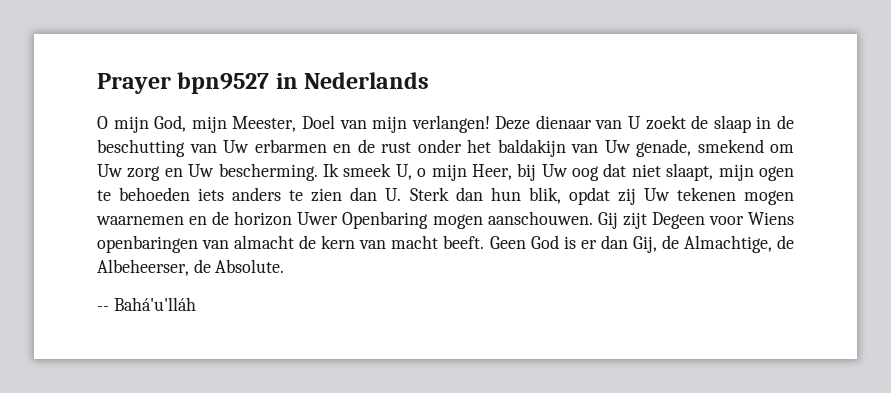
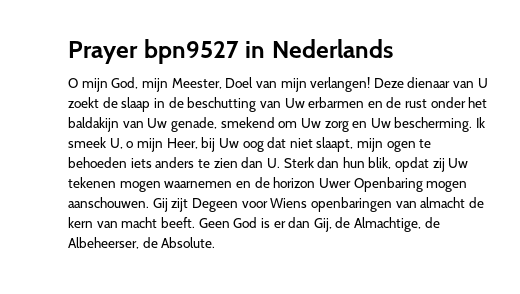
[97,297,196,311] // -- Bahá'u'lláh -> (216, 242) none

